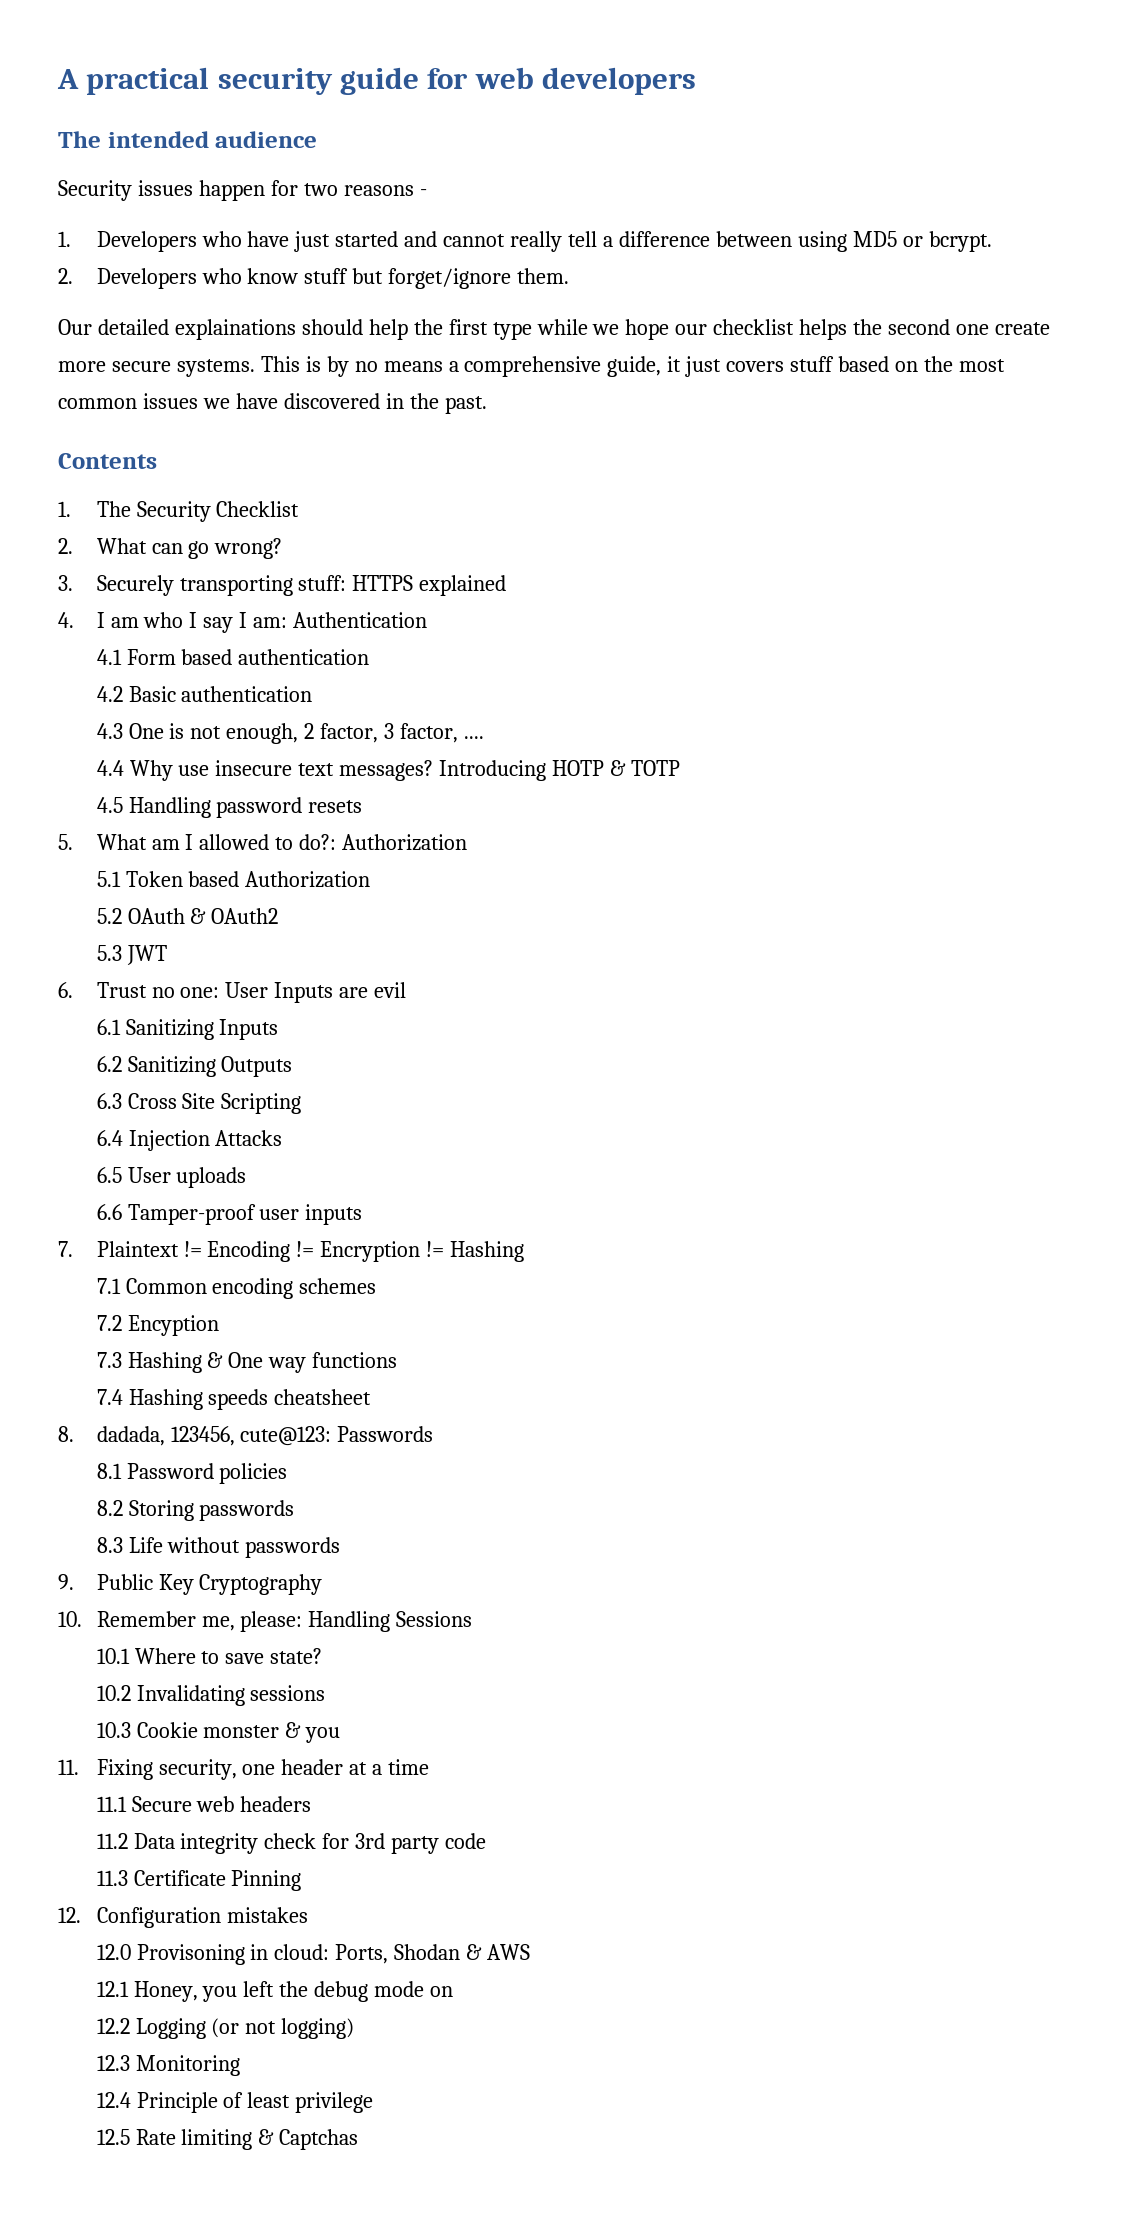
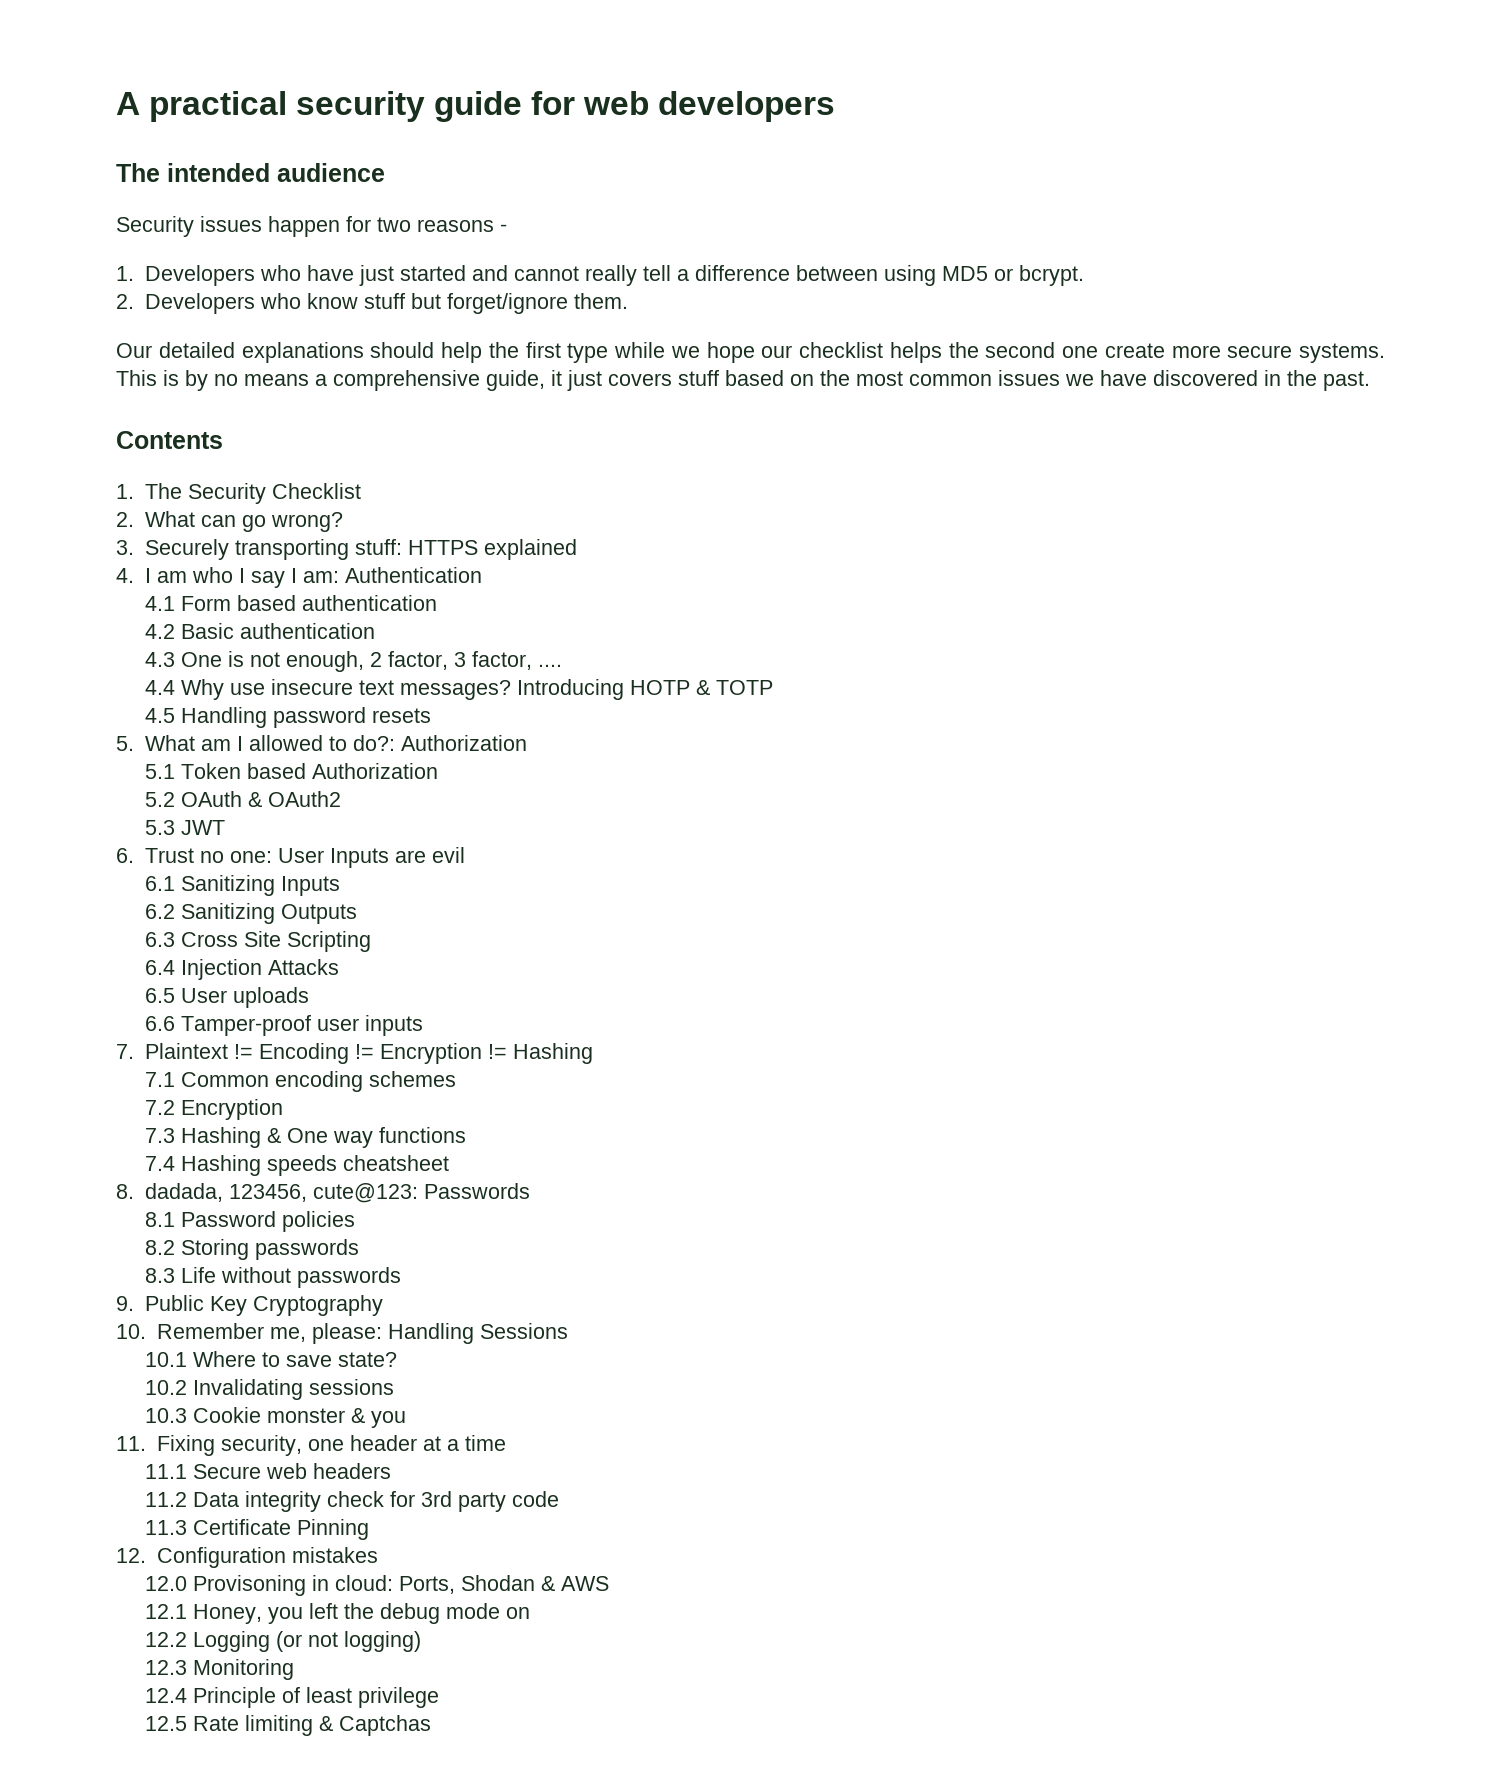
[174,319,296,340] explainations -> [241,342,364,363] explanations
[127,1315,219,1336] Encyption -> [180,1099,283,1120] Encryption

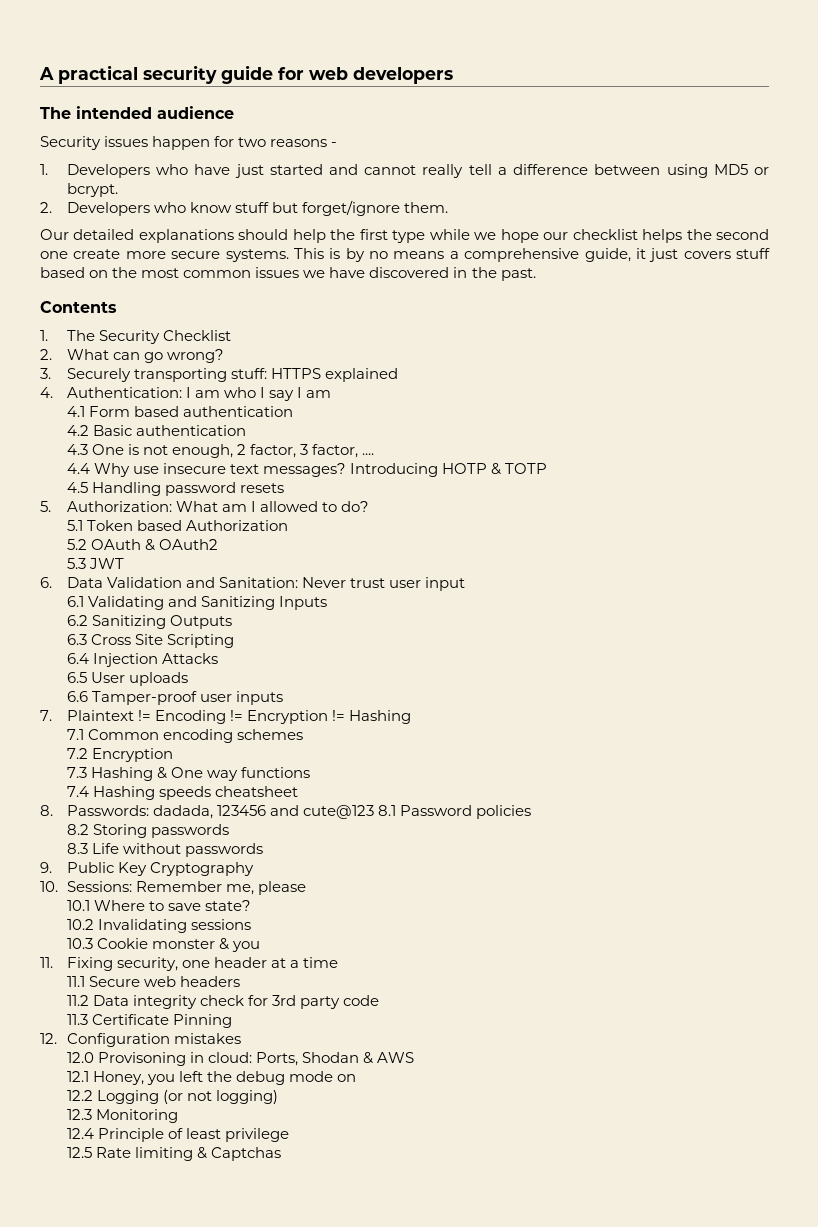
(134, 575) none -> [66,387,182,398] Authentication:
[302,567,482,583] am: Authentication -> [306,390,332,398] am
(134, 743) none -> [66,501,172,512] Authorization:
[352,735,527,751] do?: Authorization -> [341,501,370,512] do?
[144,847,465,868] Trust no one: User Inputs are evil -> [66,577,466,591] Data Validation and Sanitation: Never trust user input
(175, 883) none -> [88,596,198,610] Validating and
[144,1183,530,1203] dadada, 123456, cute@123: Passwords // -> [66,805,375,819] Passwords: dadada, 123456 and cute@123
(146, 1331) none -> [66,881,132,892] Sessions:
[311,1323,568,1344] please: Handling Sessions -> [258,881,307,895] please

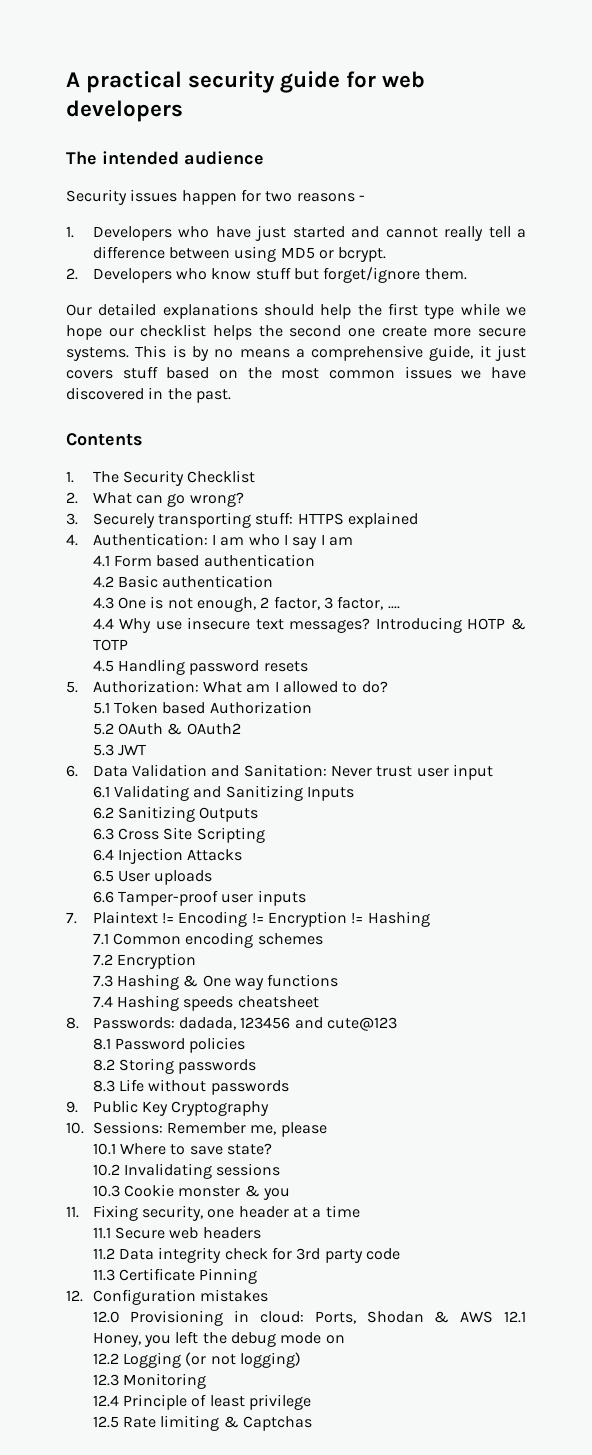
(375, 812) none -> (397, 1024) //
[98,1052,187,1066] Provisoning -> [130,1310,224,1326] Provisioning
(415, 1057) // -> (494, 1317) none

